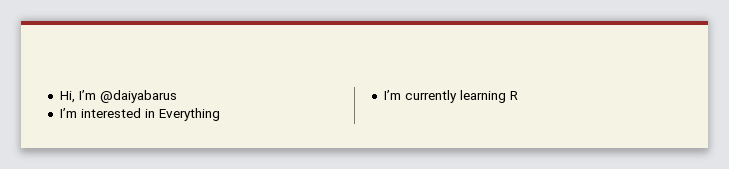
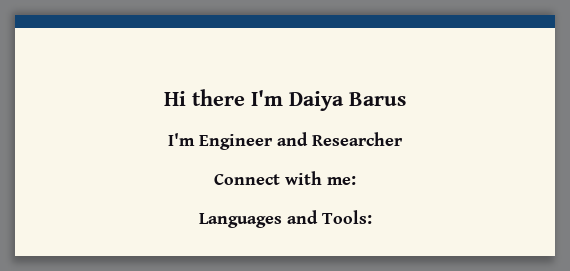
[59,90,177,103] [59,108,220,121] [383,90,518,103] Hi, I’m @daiyabarus // I’m interested in Everything // I’m currently learning R -> [164,89,406,111] [168,132,403,150] [214,171,356,185] [198,210,372,228] Hi there I'm Daiya Barus // I'm Engineer and Researcher // Connect with me: // Languages and Tools:

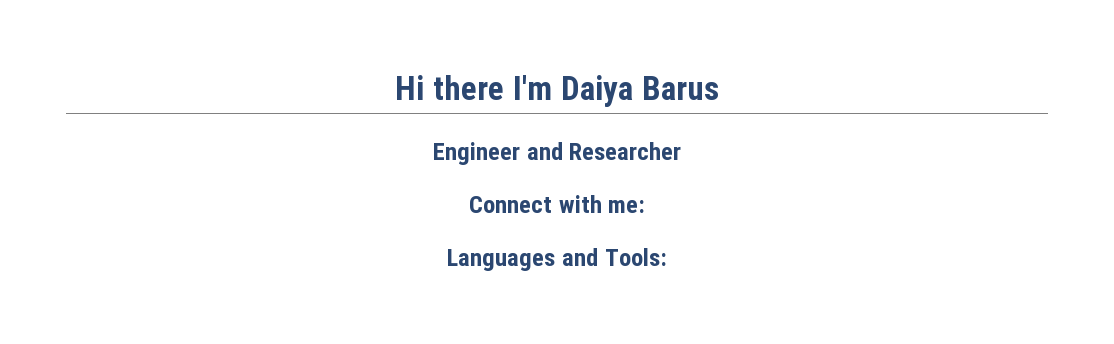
[168,133,195,146] I'm -> (719, 88) none

